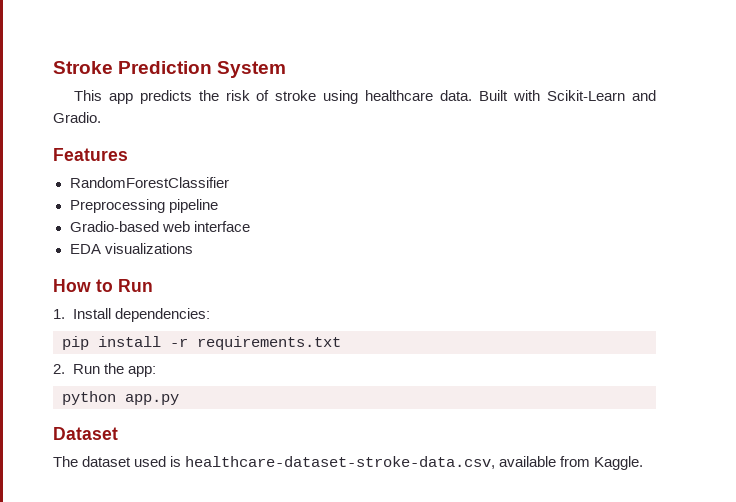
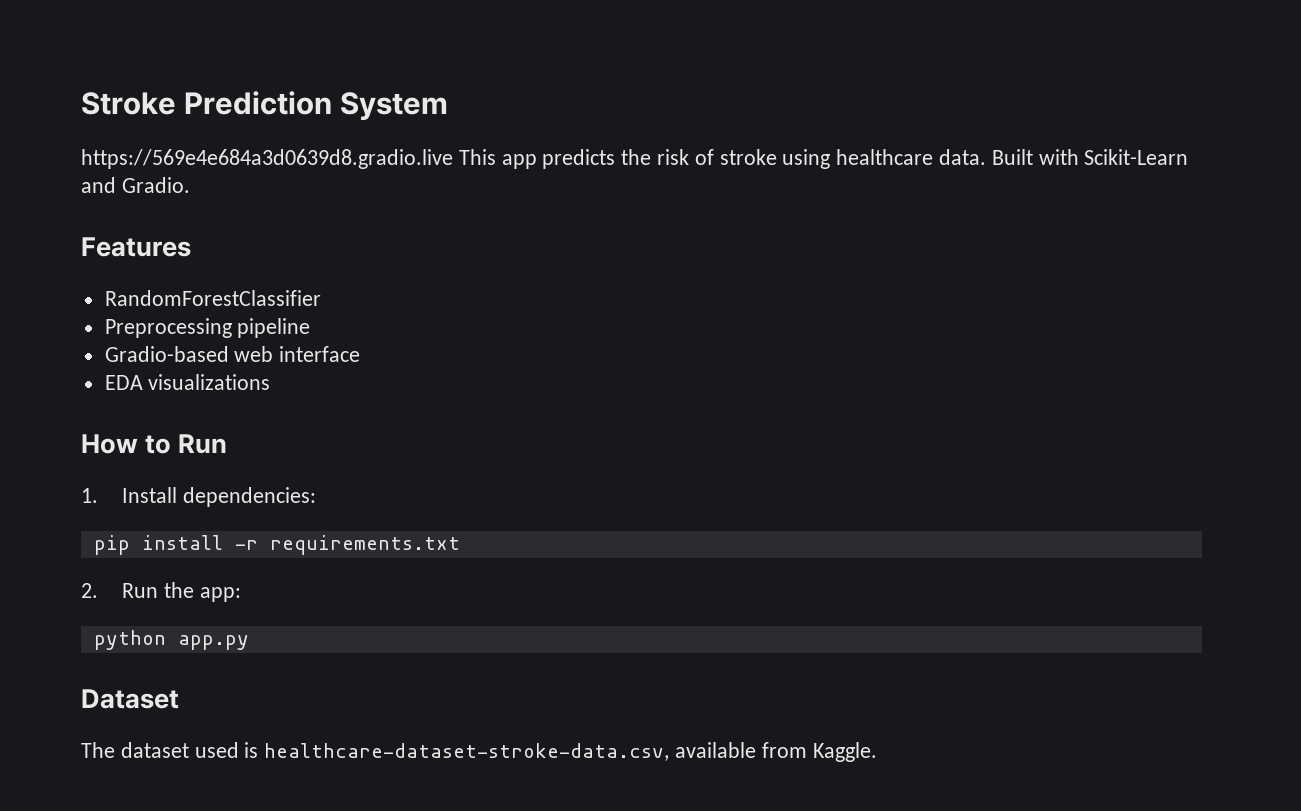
(287, 69) none -> [81,149,453,169] https://569e4e684a3d0639d8.gradio.live

